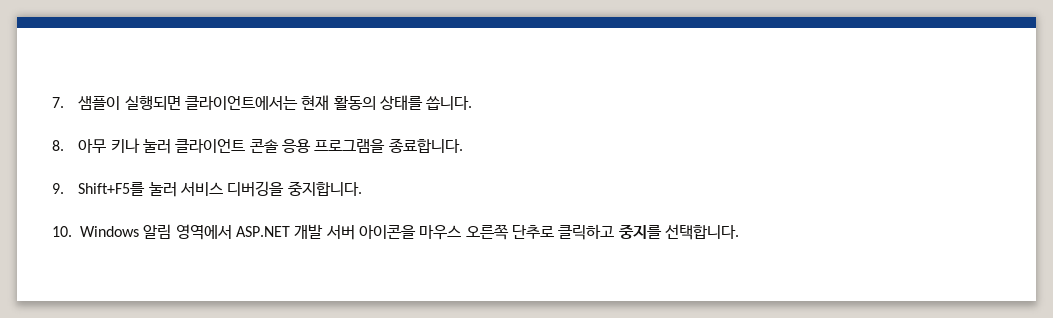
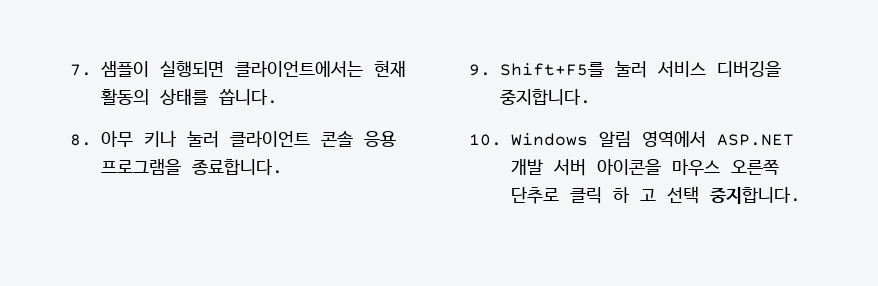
[558,224,739,240] 클릭하고 중지를 선택합니다. -> [570,186,801,204] 클릭 하 고 선택 중지합니다.

